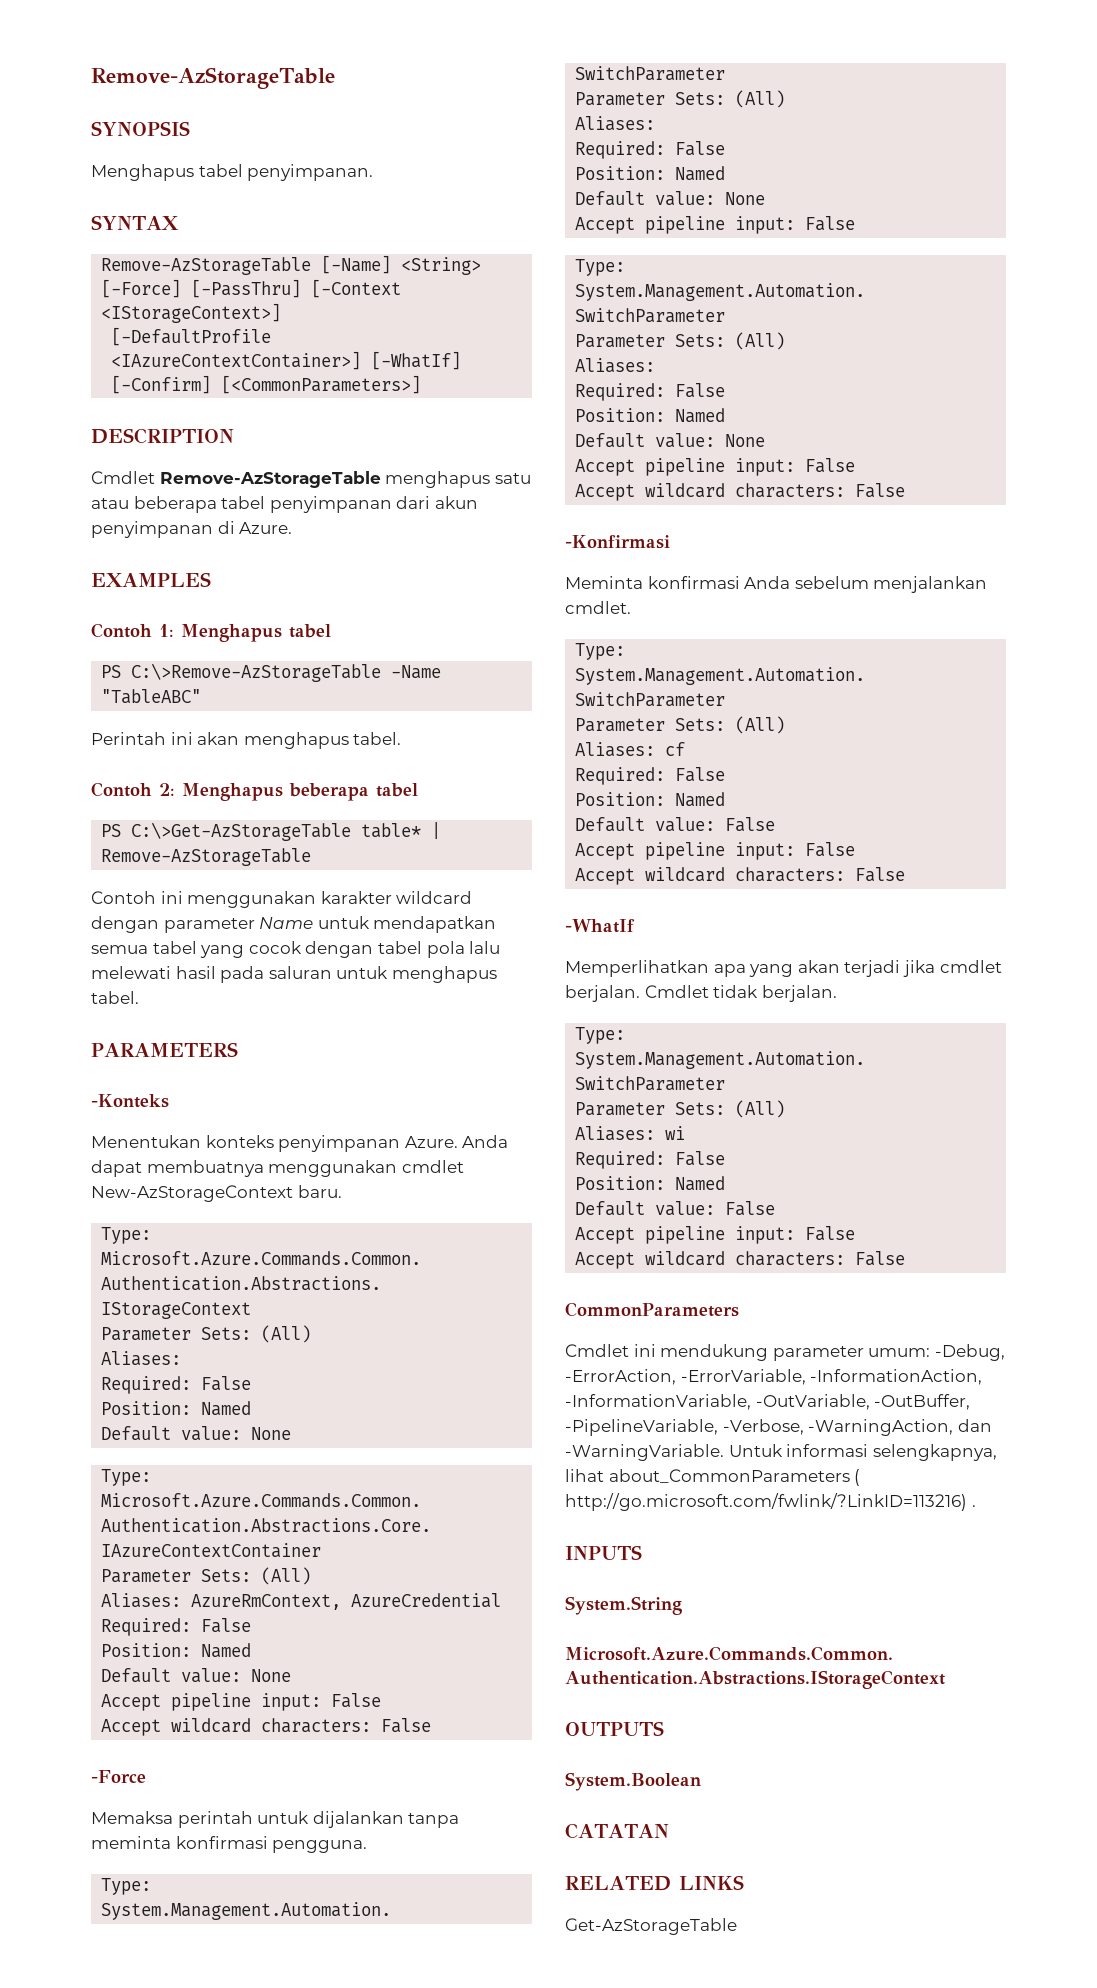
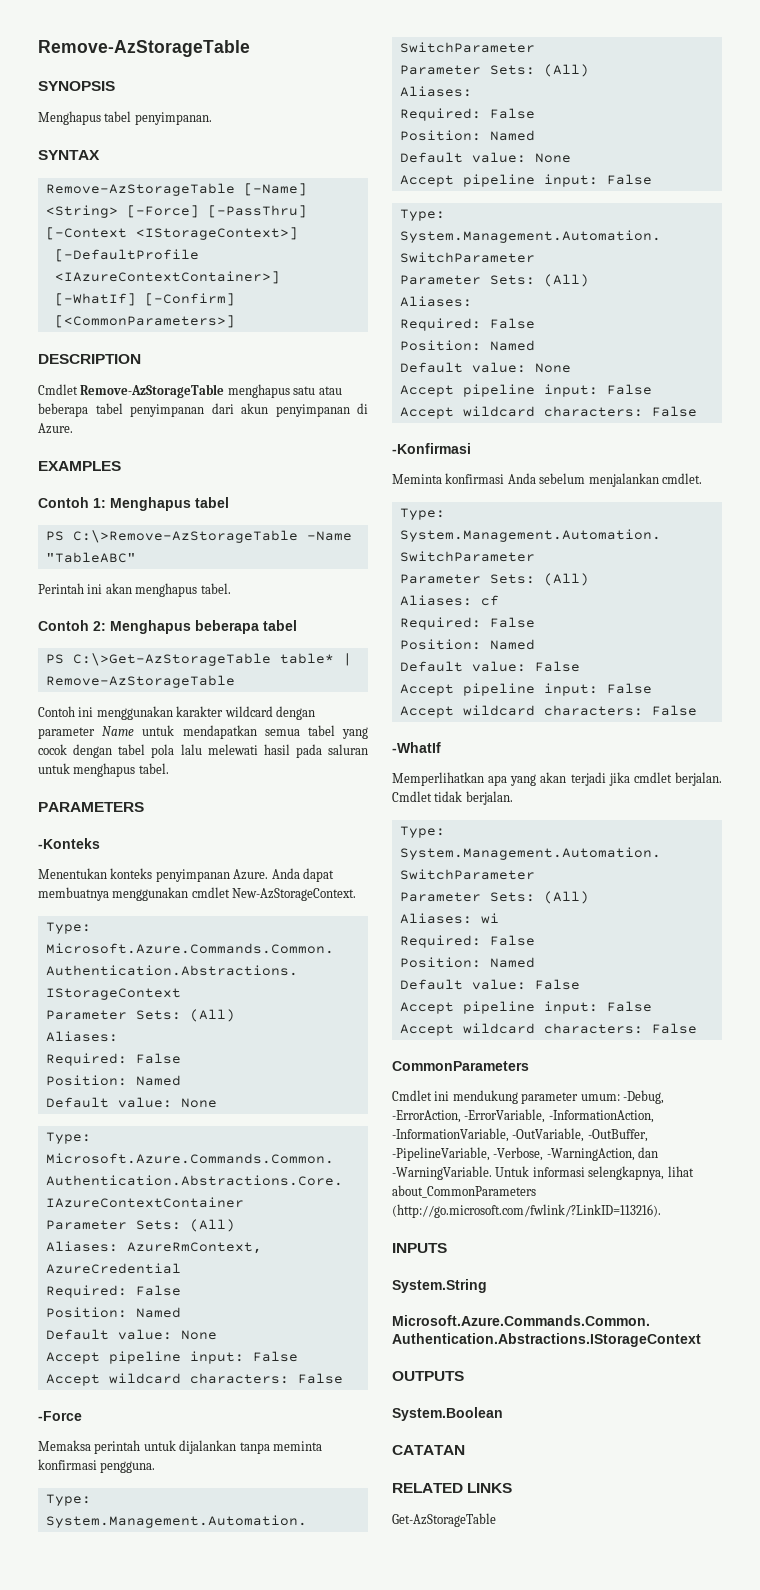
[91,1185,342,1202] New-AzStorageContext baru. -> [232,888,357,901] New-AzStorageContext.
[854,1469,861,1486] [565,1493,976,1511] ( http://go.microsoft.com/fwlink/?LinkID=113216) . -> [392,1204,661,1218] (http://go.microsoft.com/fwlink/?LinkID=113216).

